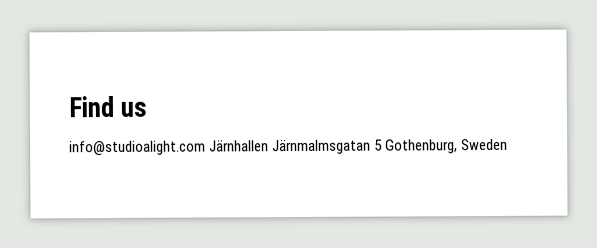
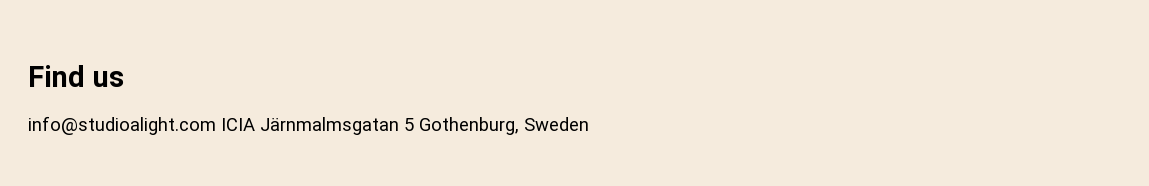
[209,140,270,152] Järnhallen -> [221,118,255,131] ICIA

